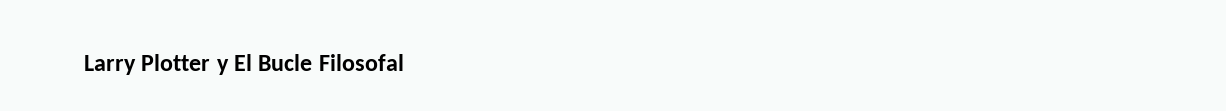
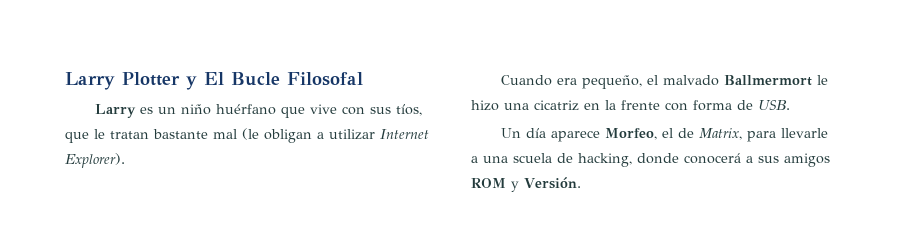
(404, 62) none -> [95,104,423,118] [65,128,429,143] [65,153,125,168] [501,75,829,89] [471,100,790,111] [501,128,829,142] [471,153,830,167] [471,177,581,192] // Larry es un niño huérfano que vive con sus tíos, que le tratan bastante mal (le obligan a utilizar Internet Explorer). // Cuando era pequeño, el malvado Ballmermort le hizo una cicatriz en la frente con forma de USB. // Un día aparece Morfeo, el de Matrix, para llevarle a una scuela de hacking, donde conocerá a sus amigos ROM y Versión.

